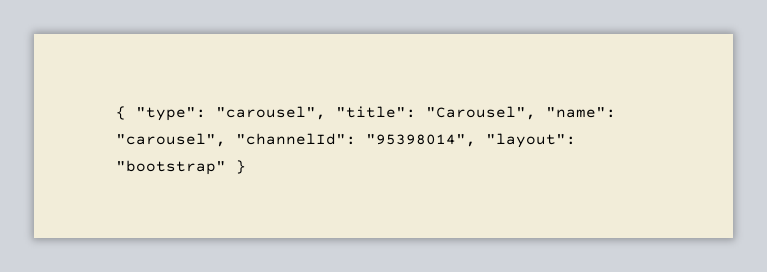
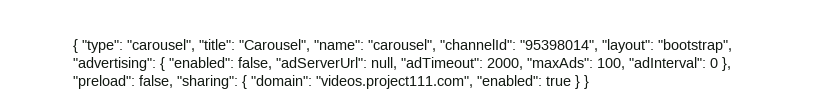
[116,160,226,175] "bootstrap" -> [658,39,732,53] [73,57,731,71] [73,75,580,89] "bootstrap", "advertising": { "enabled": false, "adServerUrl": null, "adTimeout": 2000, "maxAds": 100, "adInterval": 0 }, "preload": false, "sharing": { "domain": "videos.project111.com", "enabled": true }

